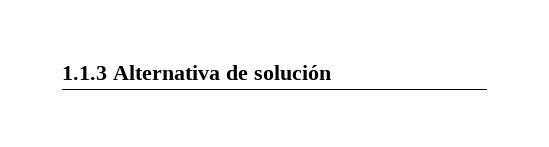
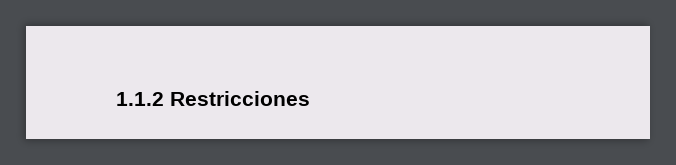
[62,65,331,80] 1.1.3 Alternativa de solución -> [116,91,310,106] 1.1.2 Restricciones

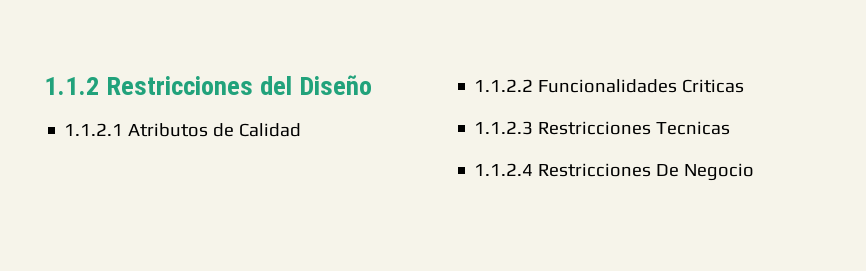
(310, 98) none -> [260,75,373,95] [64,123,302,137] [474,79,745,93] [474,121,731,135] [474,163,755,181] del Diseño // 1.1.2.1 Atributos de Calidad // 1.1.2.2 Funcionalidades Criticas // 1.1.2.3 Restricciones Tecnicas // 1.1.2.4 Restricciones De Negocio

